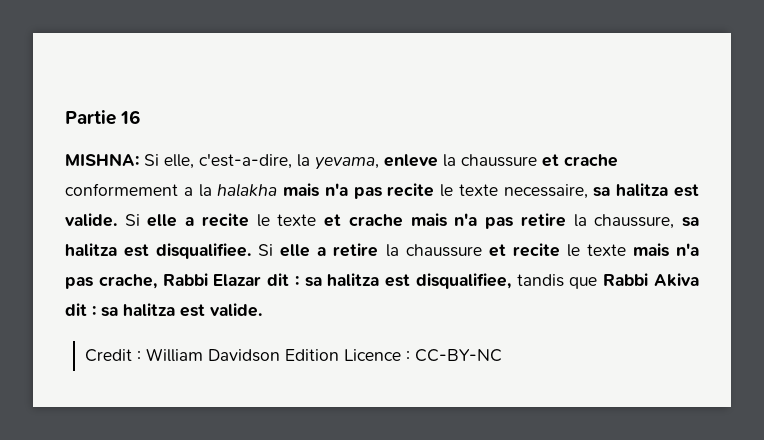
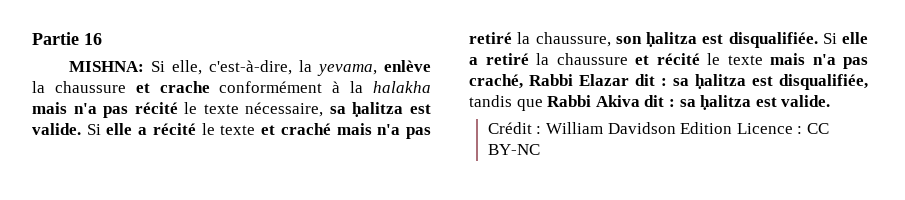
[199,153,292,169] c'est-a-dire, -> [208,60,292,75] c'est-à-dire,
[384,154,438,167] enleve -> [383,60,431,72] enlève
[65,183,193,196] conformement a -> [219,81,341,93] conformément à
[387,183,669,199] recite le texte necessaire, sa halitza -> [134,102,404,117] récité le texte nécessaire, sa ḥalitza
[201,213,249,227] recite -> [152,123,196,135] récité
[348,213,566,229] crache mais n'a pas retire -> [280,123,431,139] [469,32,512,44] craché mais n'a pas retiré
[682,216,699,227] [65,243,560,259] sa halitza est disqualifiee. Si elle a retire la chaussure et recite -> [615,32,868,48] [469,53,700,65] son ḥalitza est disqualifiée. Si elle a retiré la chaussure et récité
[98,274,157,289] crache, -> [469,74,523,89] craché,
[327,273,511,289] halitza est disqualifiee, -> [695,74,868,90] ḥalitza est disqualifiée,
[123,303,175,316] halitza -> [700,95,752,110] ḥalitza
[84,349,132,362] Credit -> [487,122,532,134] Crédit
[414,349,502,362] CC-BY-NC -> [806,123,829,134] [487,144,540,155] CC BY-NC

